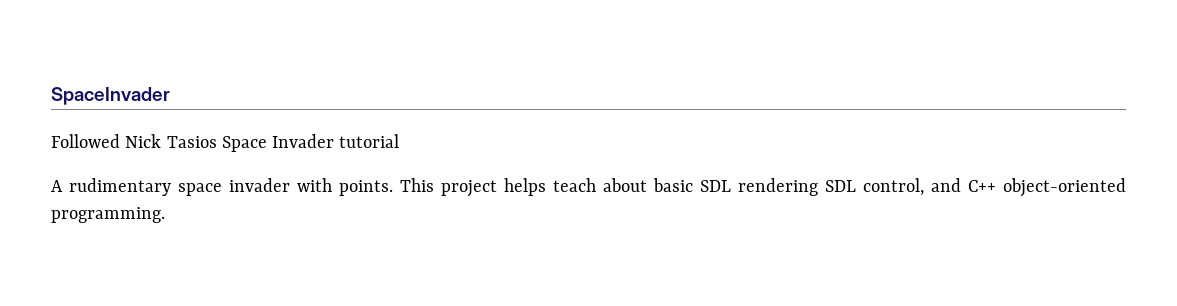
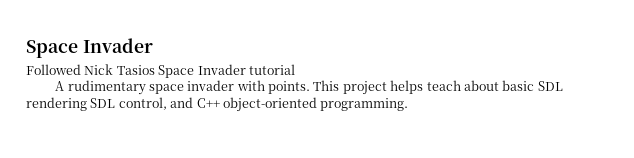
[51,87,170,105] SpaceInvader -> [26,38,153,58] Space Invader

